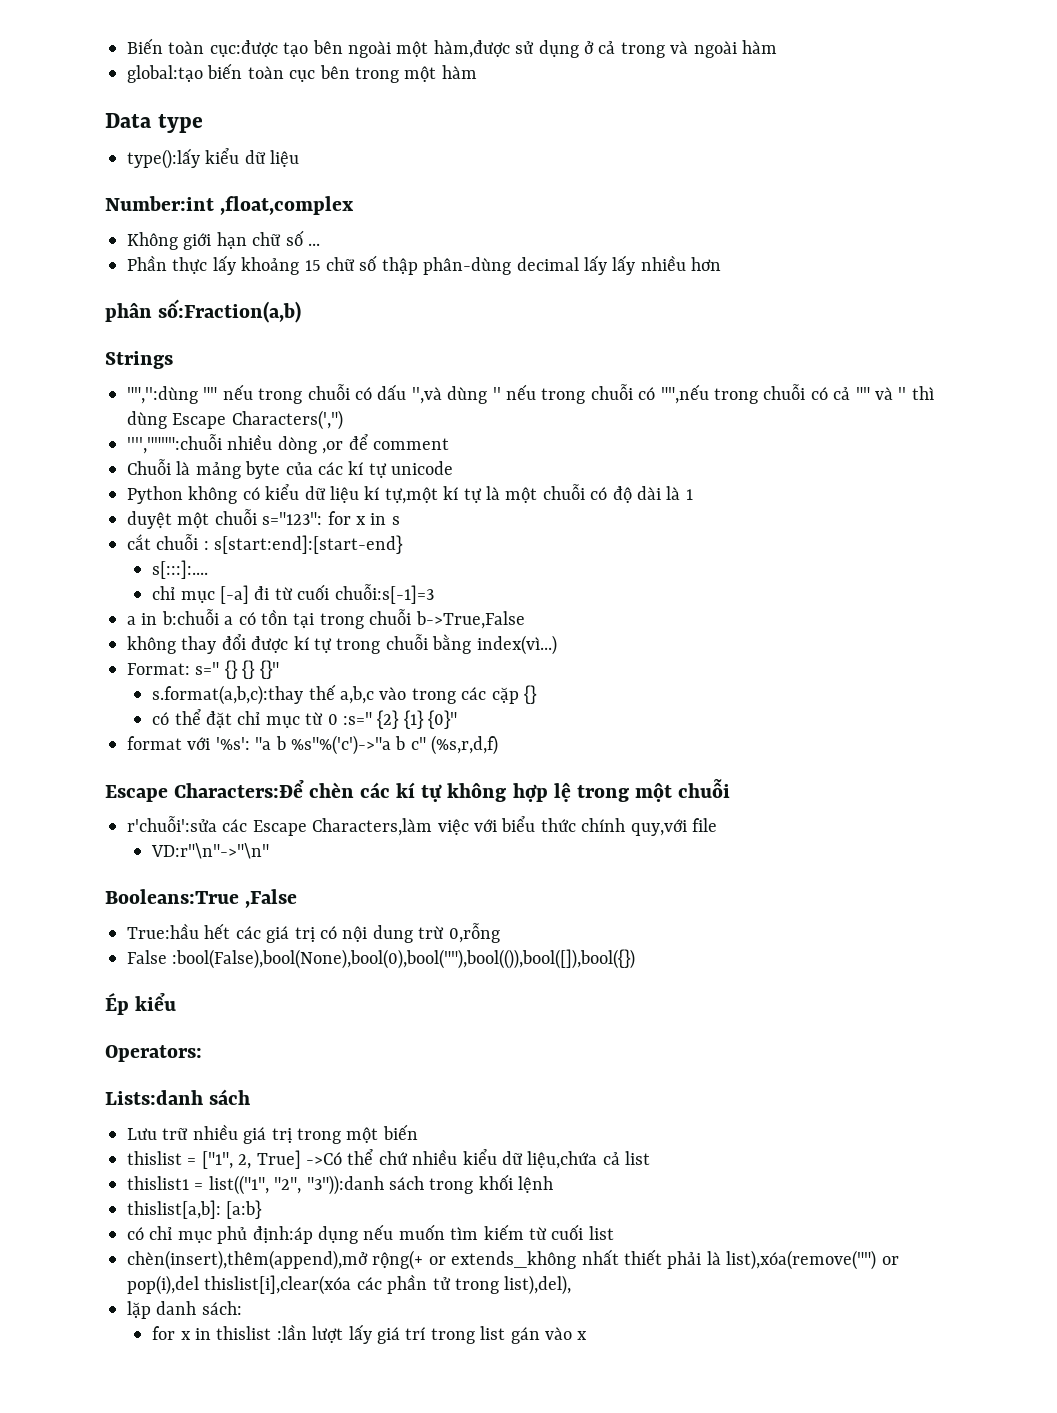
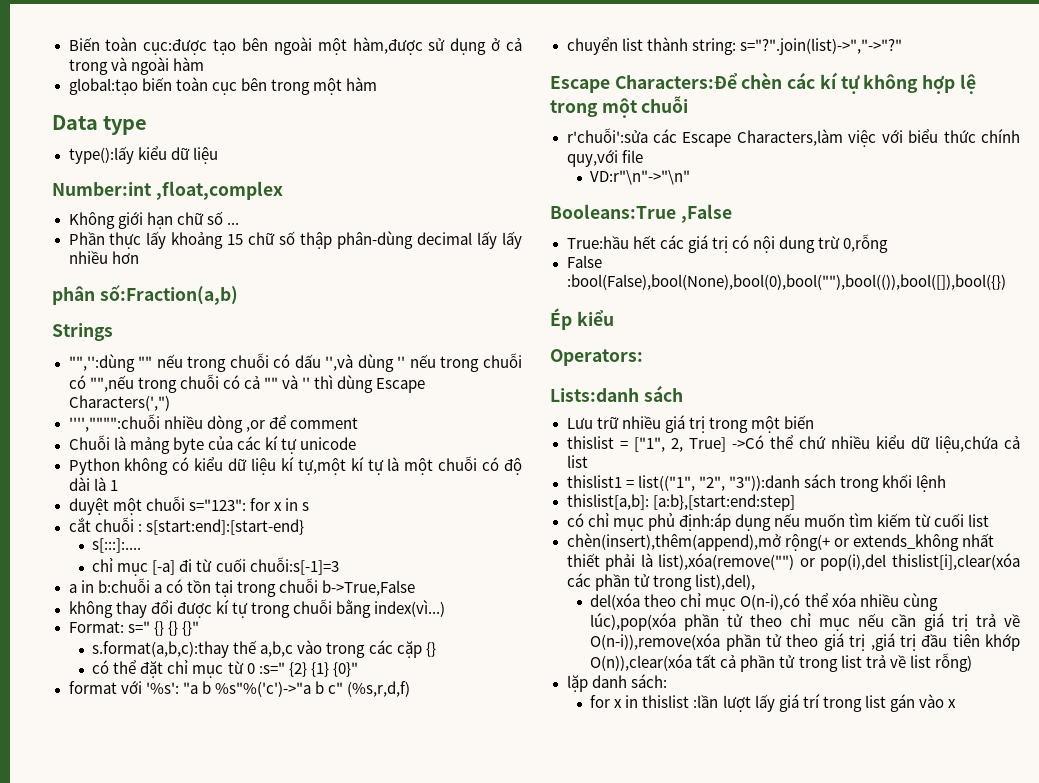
(499, 745) none -> [566,37,902,55] // chuyển list thành string: s="?".join(list)->","->"?"
[226,1200,263,1219] [a:b} -> [652,494,795,511] [a:b},[start:end:step]
(572, 1285) none -> [590,593,938,611] [590,613,1021,631] [590,633,1020,651] [590,653,972,672] // del(xóa theo chỉ mục O(n-i),có thể xóa nhiều cùng lúc),pop(xóa phần tử theo chỉ mục nếu cần giá trị trả về O(n-i)),remove(xóa phần tử theo giá trị ,giá trị đầu tiên khớp O(n)),clear(xóa tất cả phần tử trong list trả về list rỗng)

